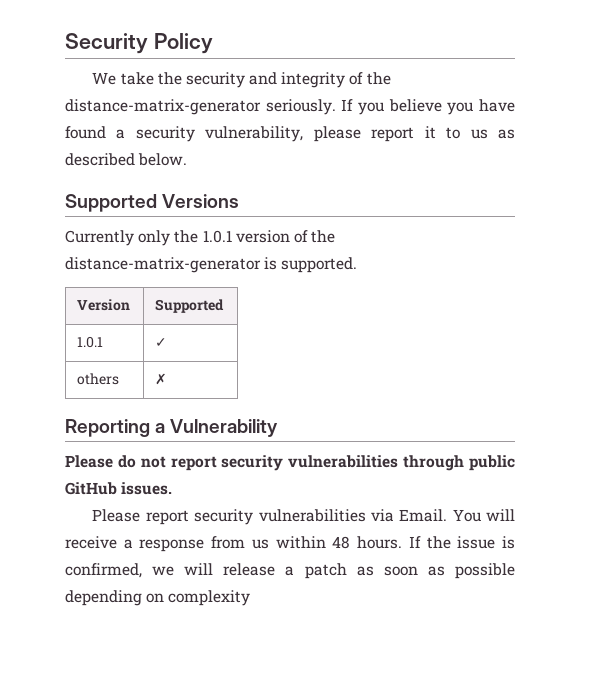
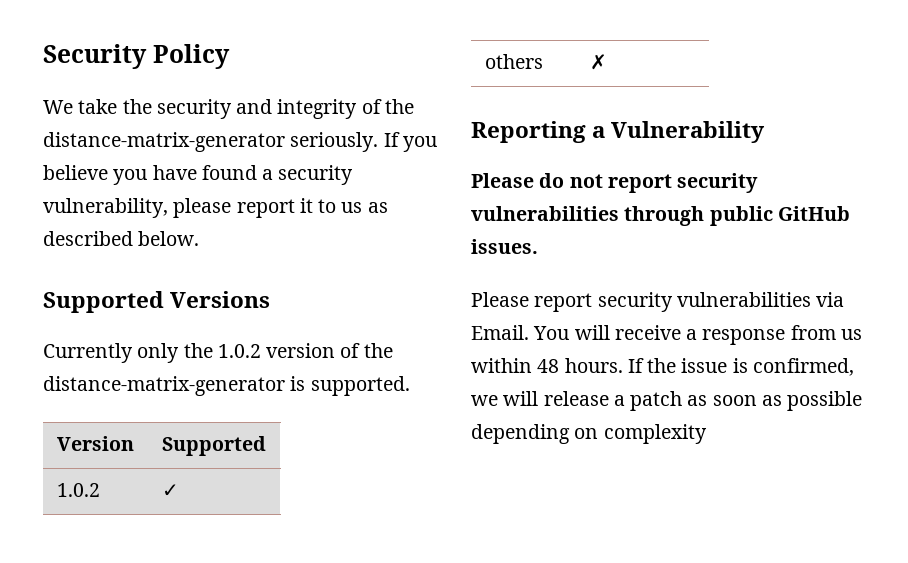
[202,230,232,243] 1.0.1 -> [217,344,261,358] 1.0.2
[77,336,104,348] 1.0.1 -> [56,483,100,497] 1.0.2

